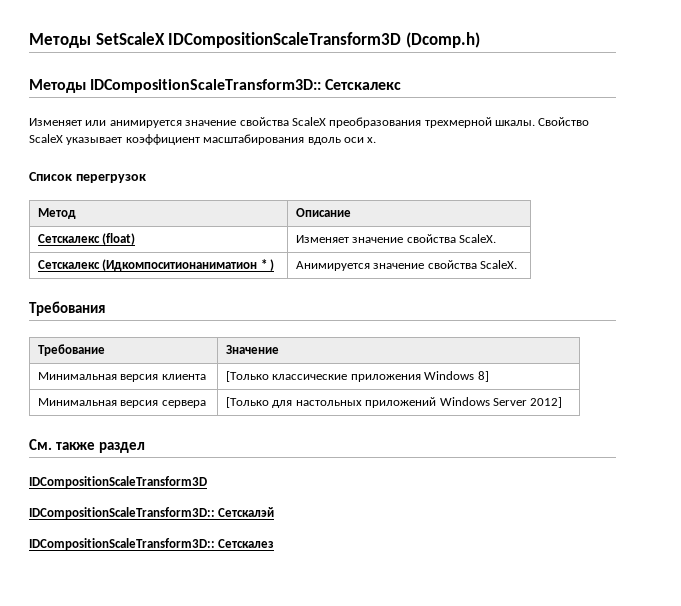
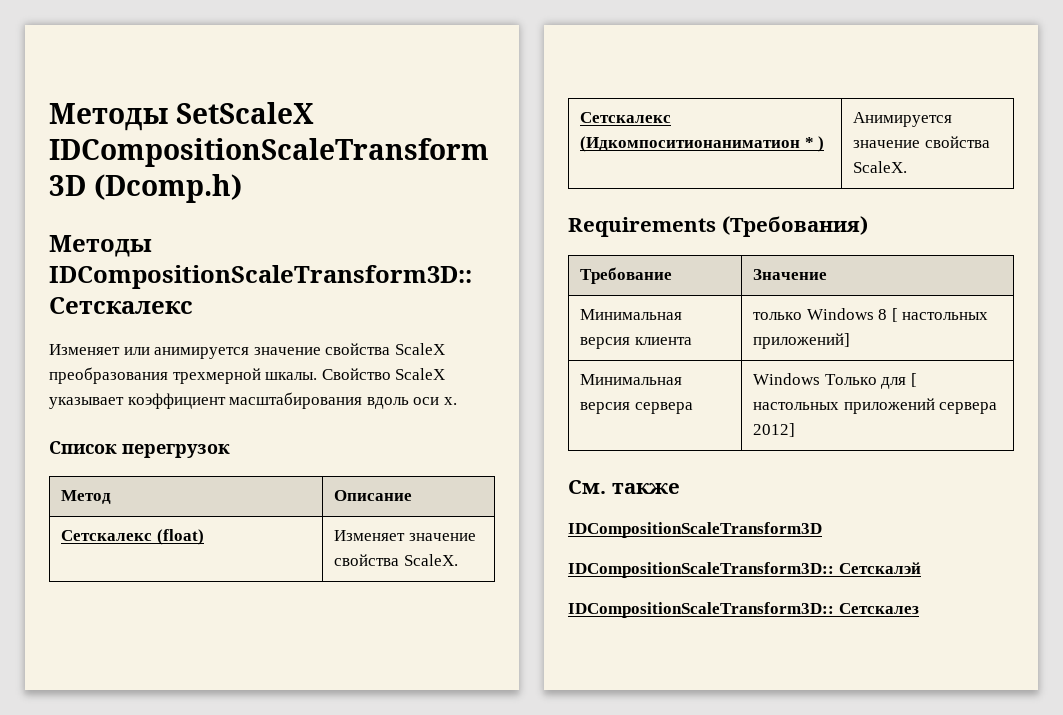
[29,301,105,316] Требования -> [568,216,868,237] Requirements (Требования)
[226,371,489,382] [38,398,206,408] [226,397,527,408] [Только классические приложения Windows 8] // Минимальная версия сервера | [Только для настольных приложений Windows Server -> [753,308,989,322] [753,333,851,349] [580,374,683,385] [580,402,693,414] [753,373,917,389] [753,398,998,414] только Windows 8 [ настольных приложений] // Минимальная версия сервера | Windows Только для [ настольных приложений сервера
[98,442,145,453] раздел -> (680, 488) none

